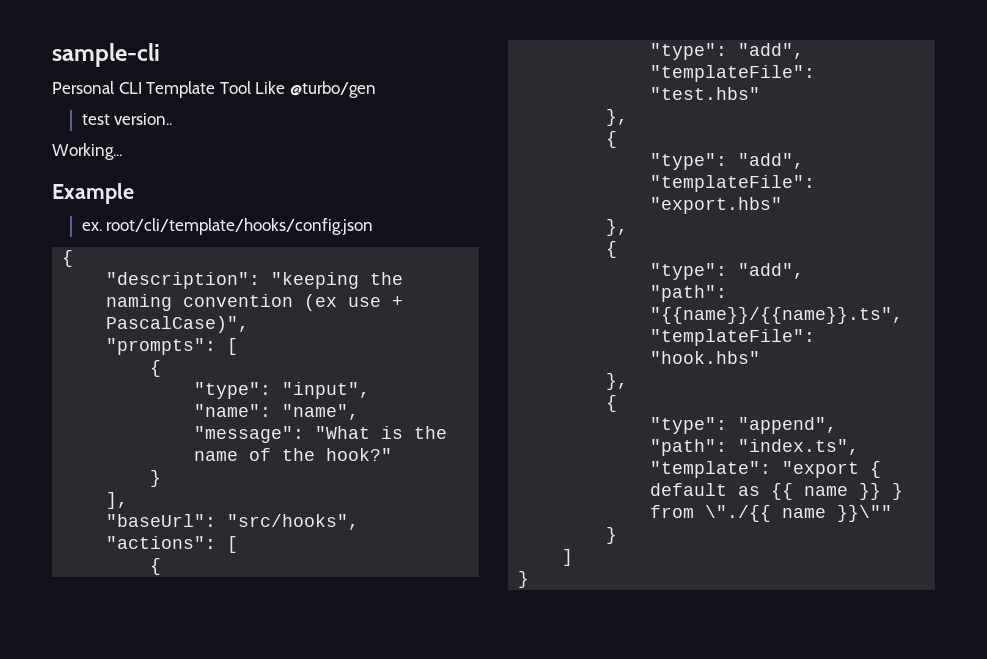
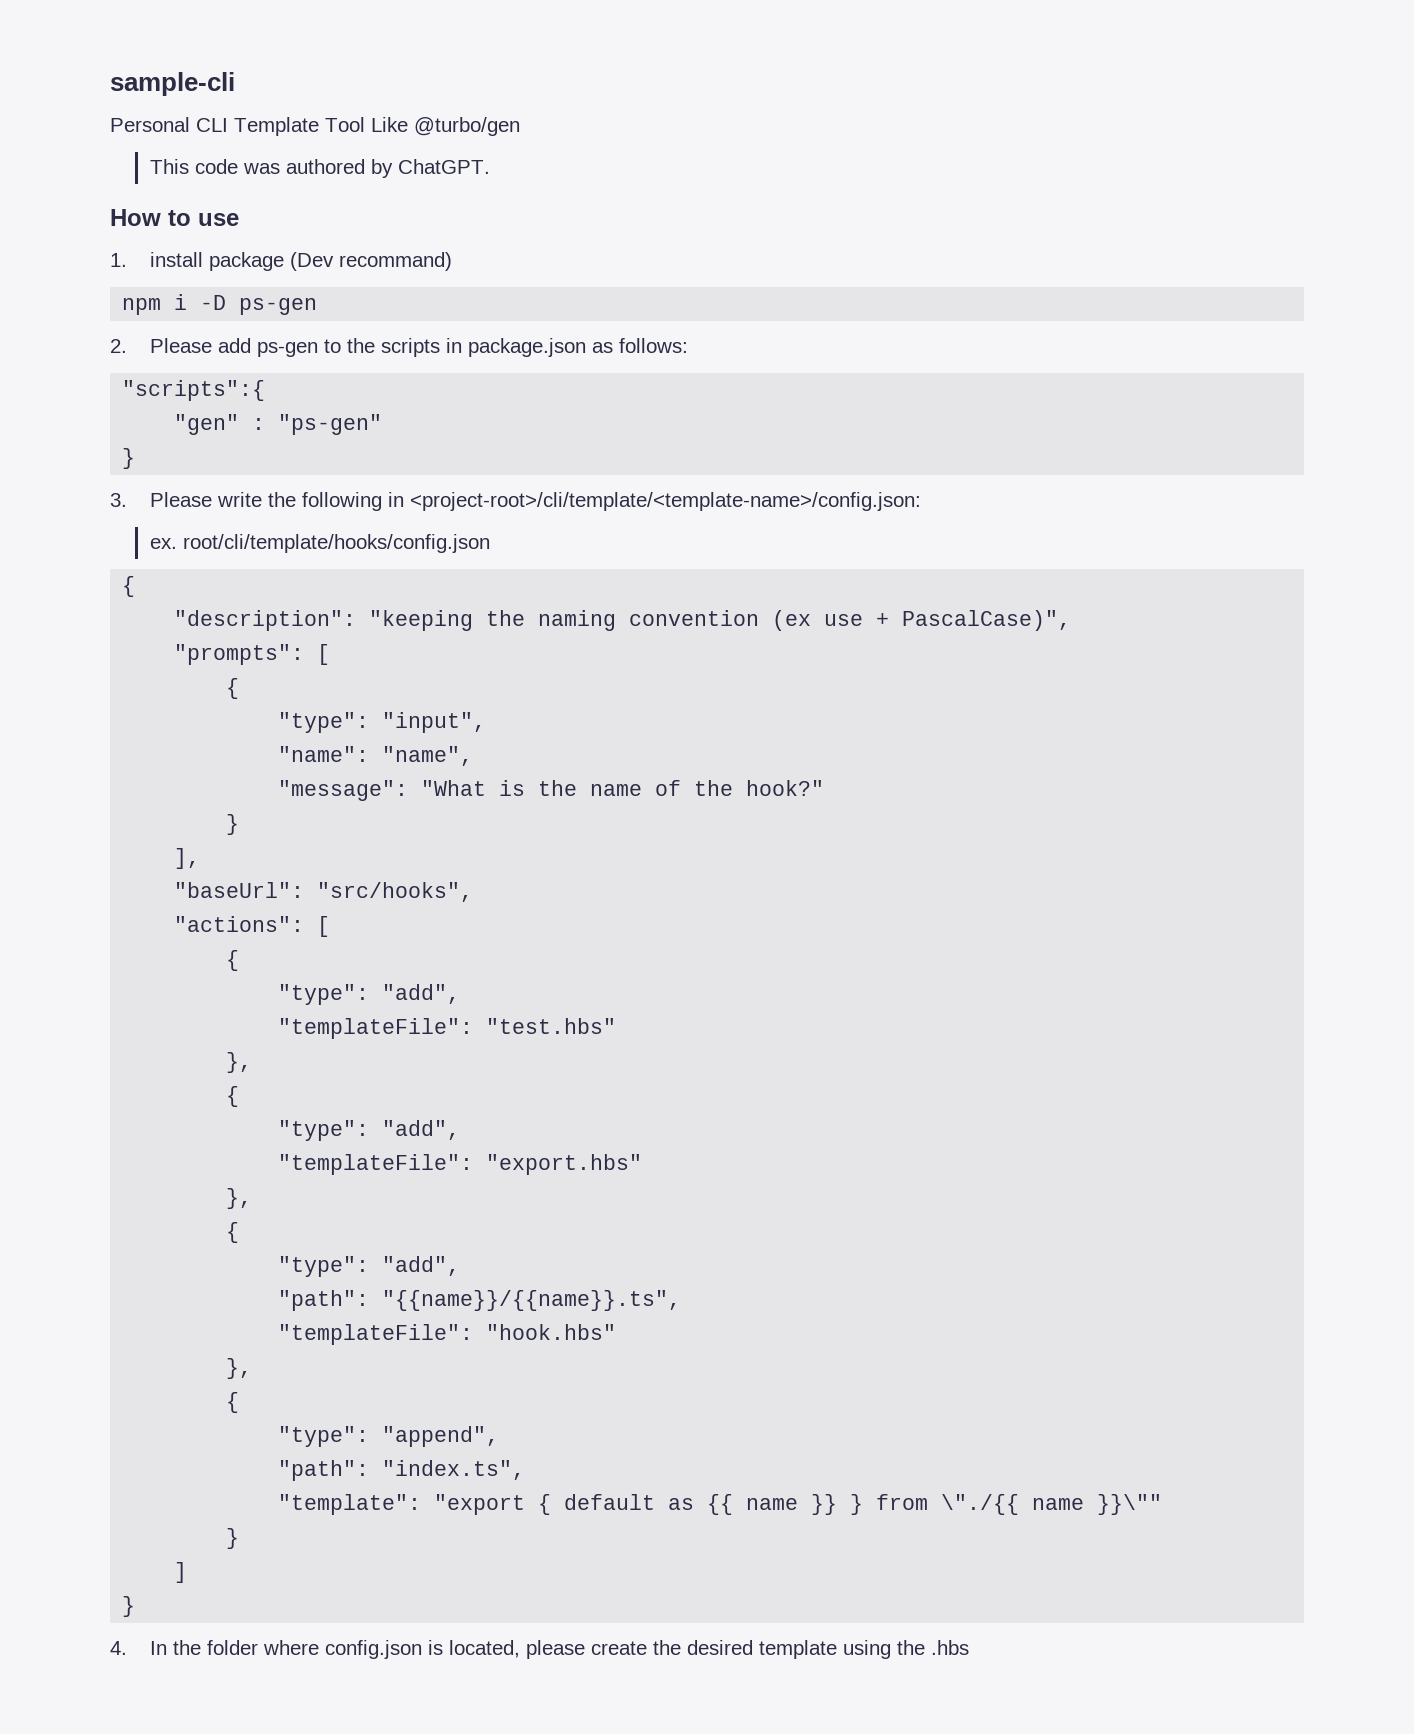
[81,113,173,125] [52,143,122,160] [52,183,134,204] test version.. // Working... // Example -> [149,159,490,178] [110,209,239,226] [110,252,452,271] [122,294,318,315] [110,338,688,357] [122,380,266,401] [174,414,383,435] [122,448,136,469] [110,492,921,511] This code was authored by ChatGPT. // How to use // 1. install package (Dev recommand) // npm i -D ps-gen // 2. Please add ps-gen to the scripts in package.json as follows: // "scripts":{ // "gen" : "ps-gen" // } // 3. Please write the following in <project-root>/cli/template/<template-name>/config.json:
(530, 579) none -> [110,1640,969,1659] // 4. In the folder where config.json is located, please create the desired template using the .hbs

